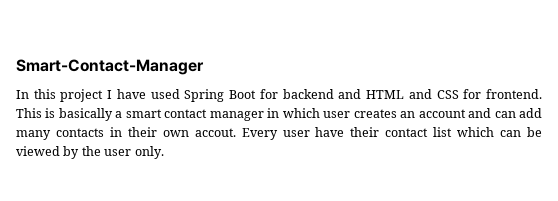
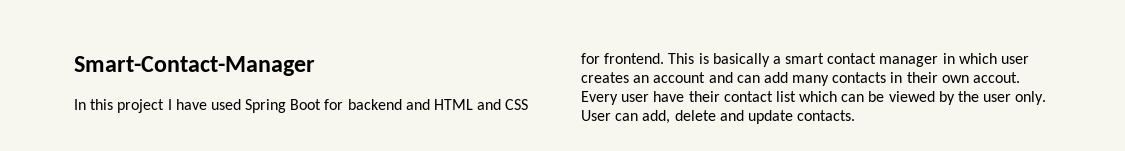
(164, 152) none -> [581,110,856,124] User can add, delete and update contacts.

